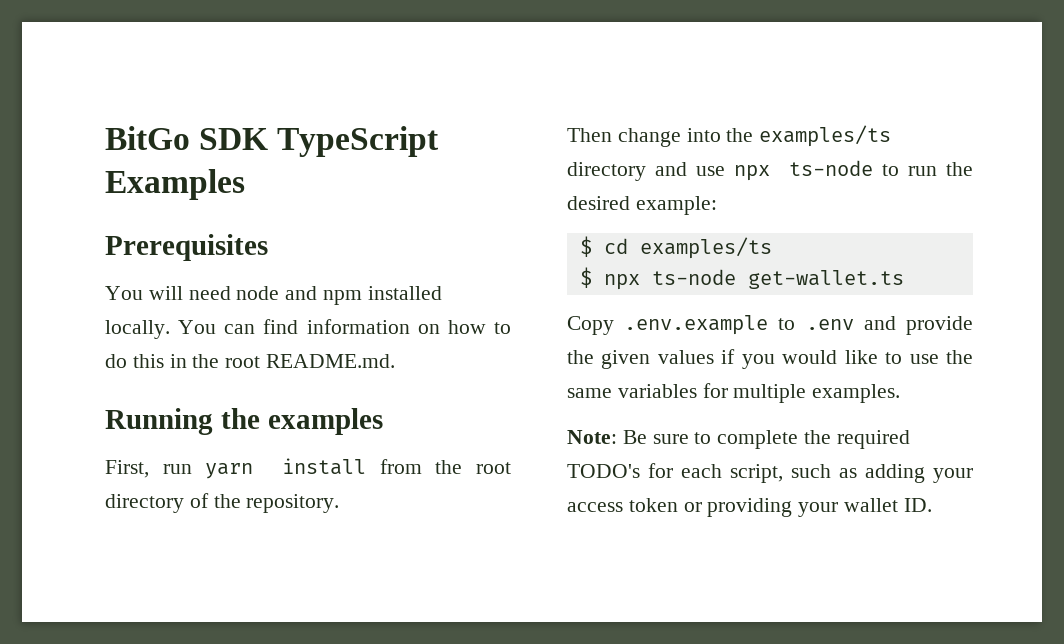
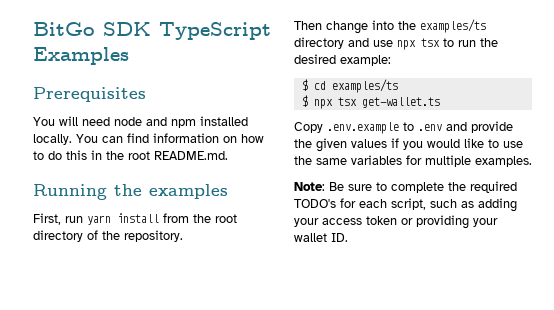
[788,160,873,176] ts-node -> [421,38,440,47] tsx
[651,269,736,285] ts-node -> [337,97,357,106] tsx

